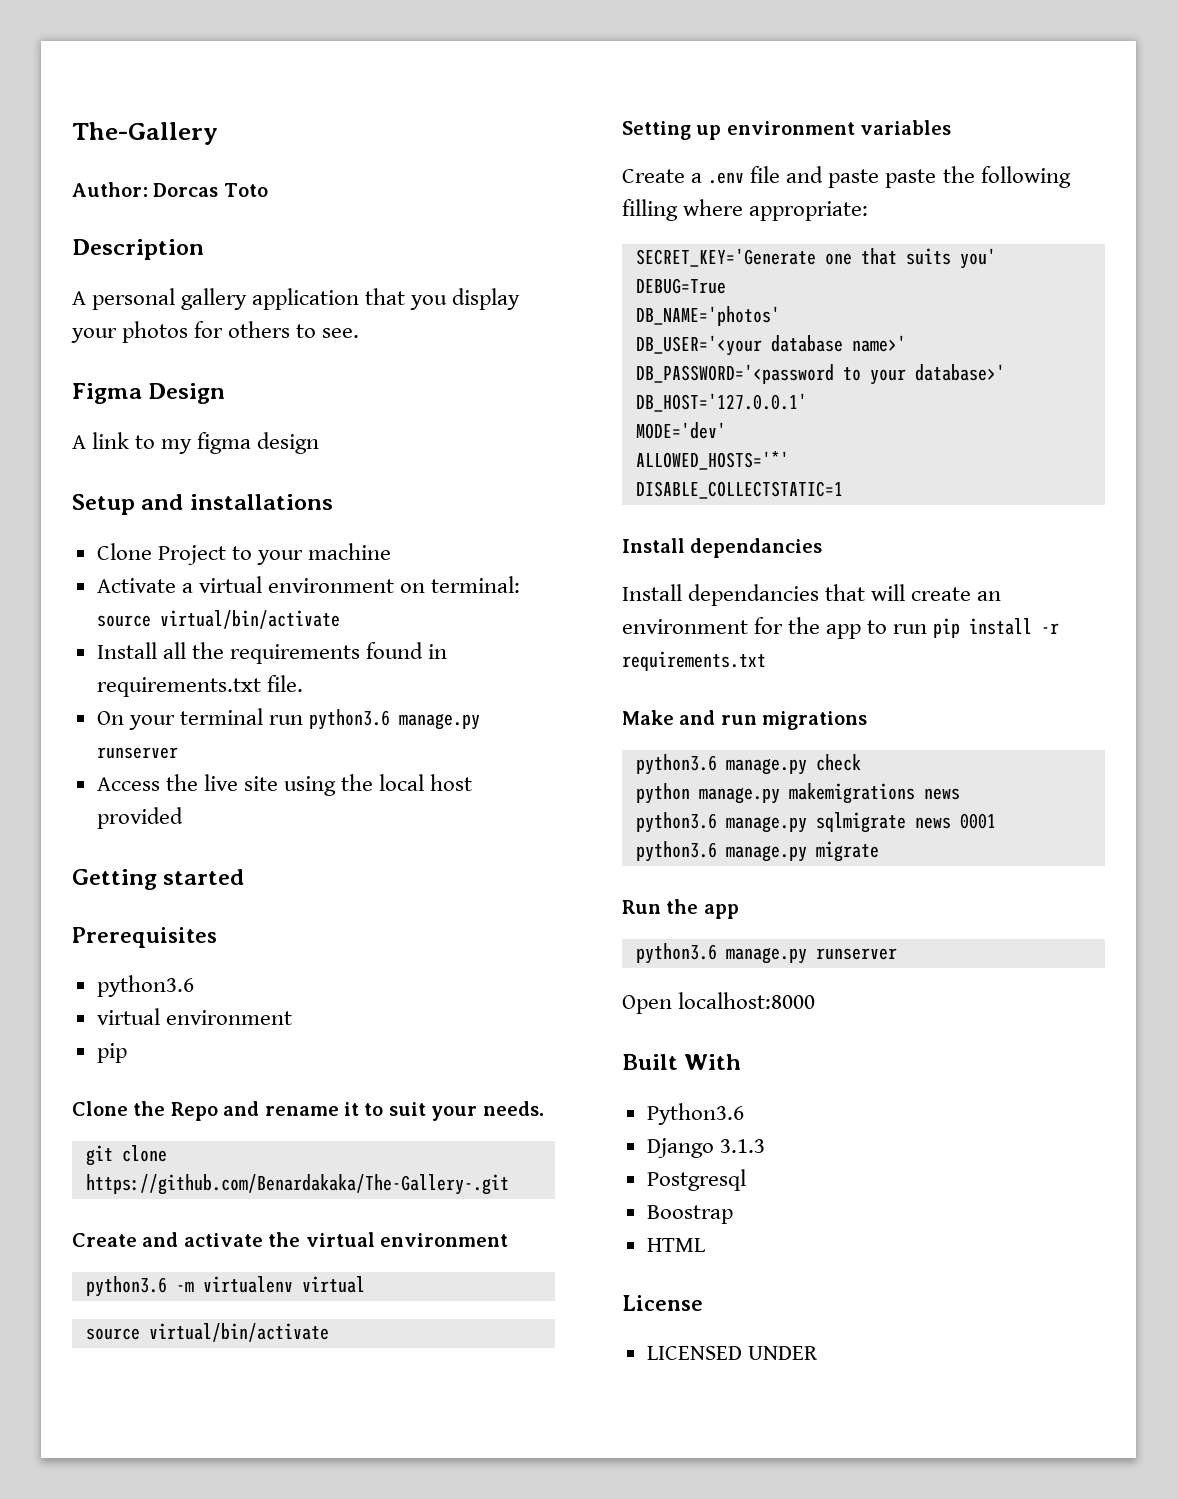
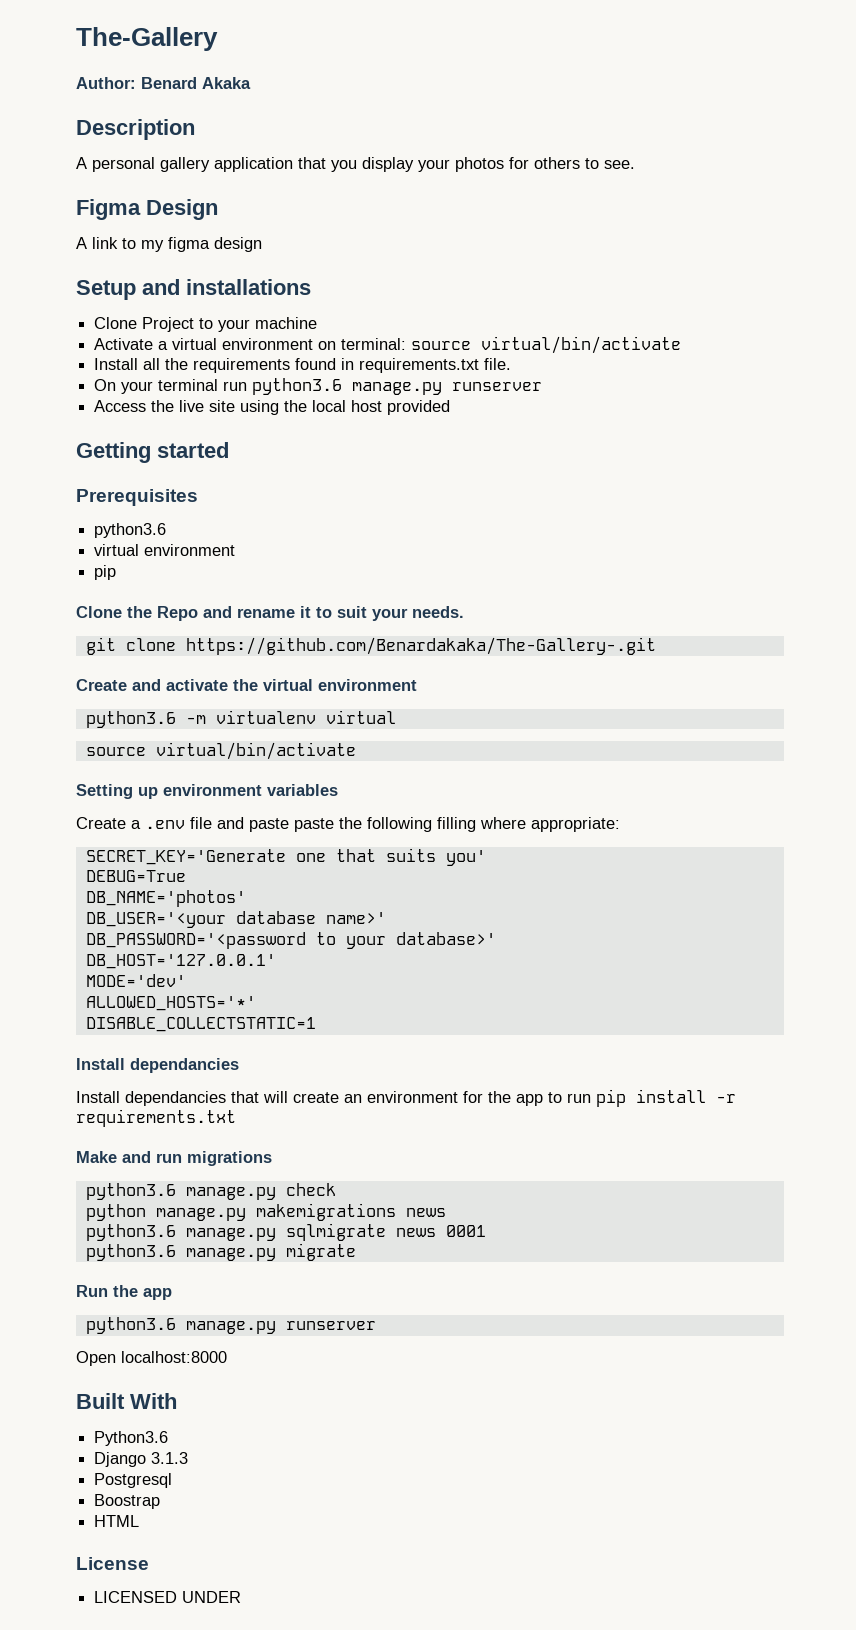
[153,183,268,197] Dorcas Toto -> [141,77,251,89] Benard Akaka

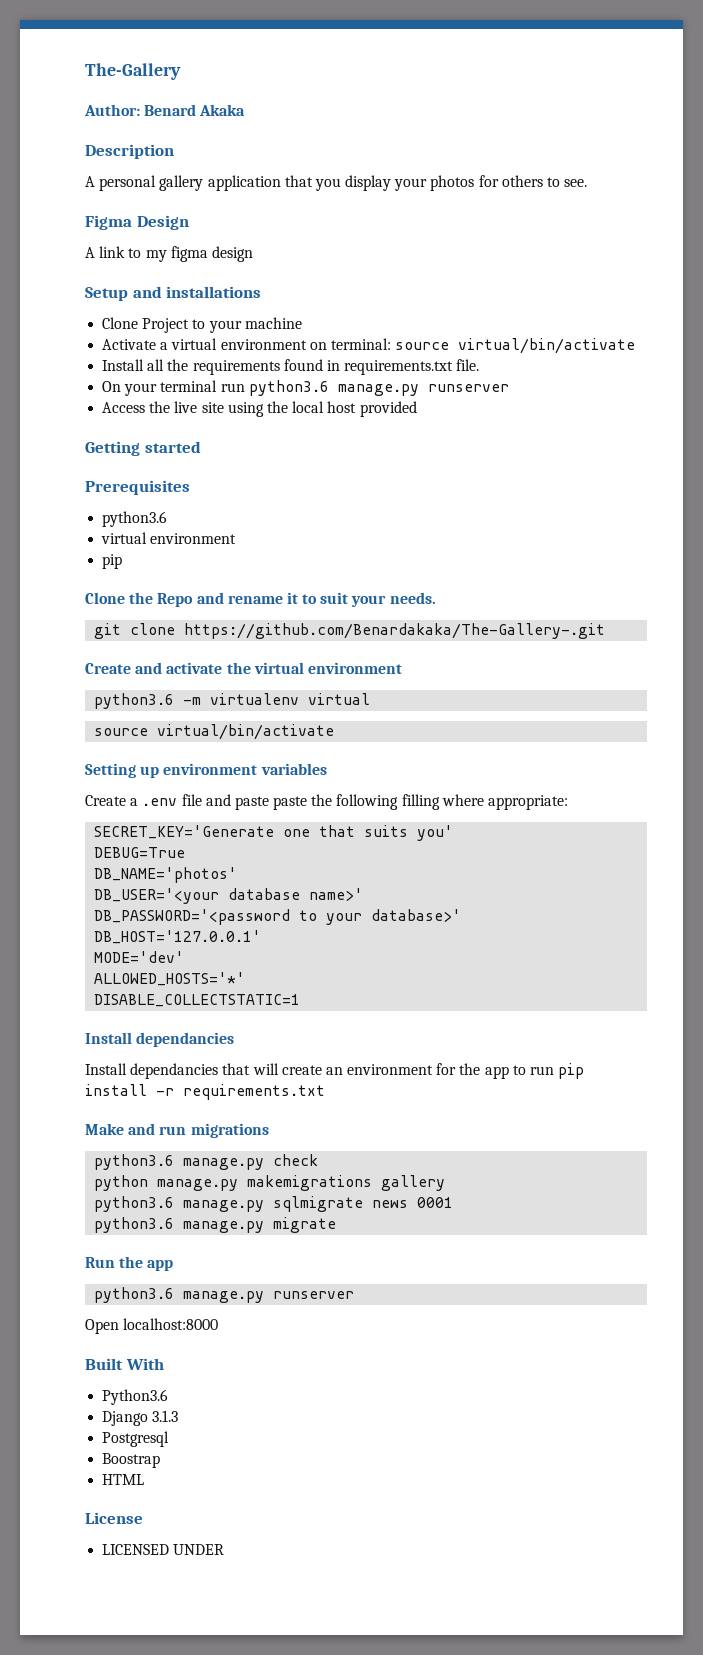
[405,1208,446,1217] news -> [381,1175,446,1191] gallery

